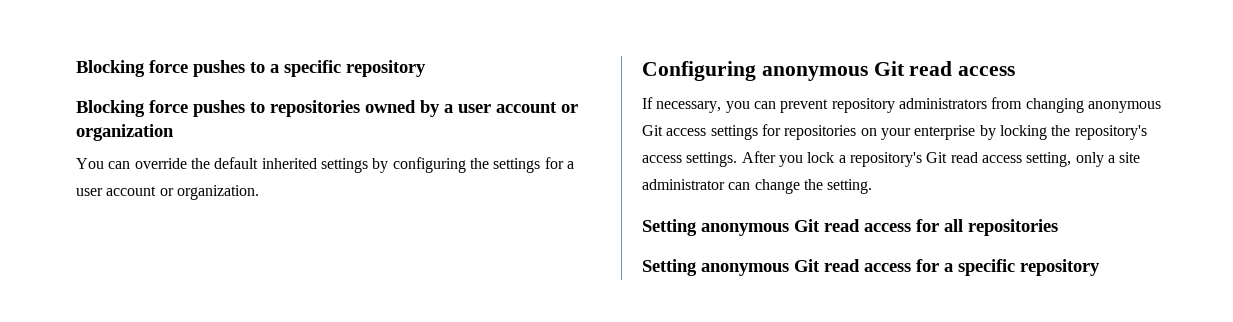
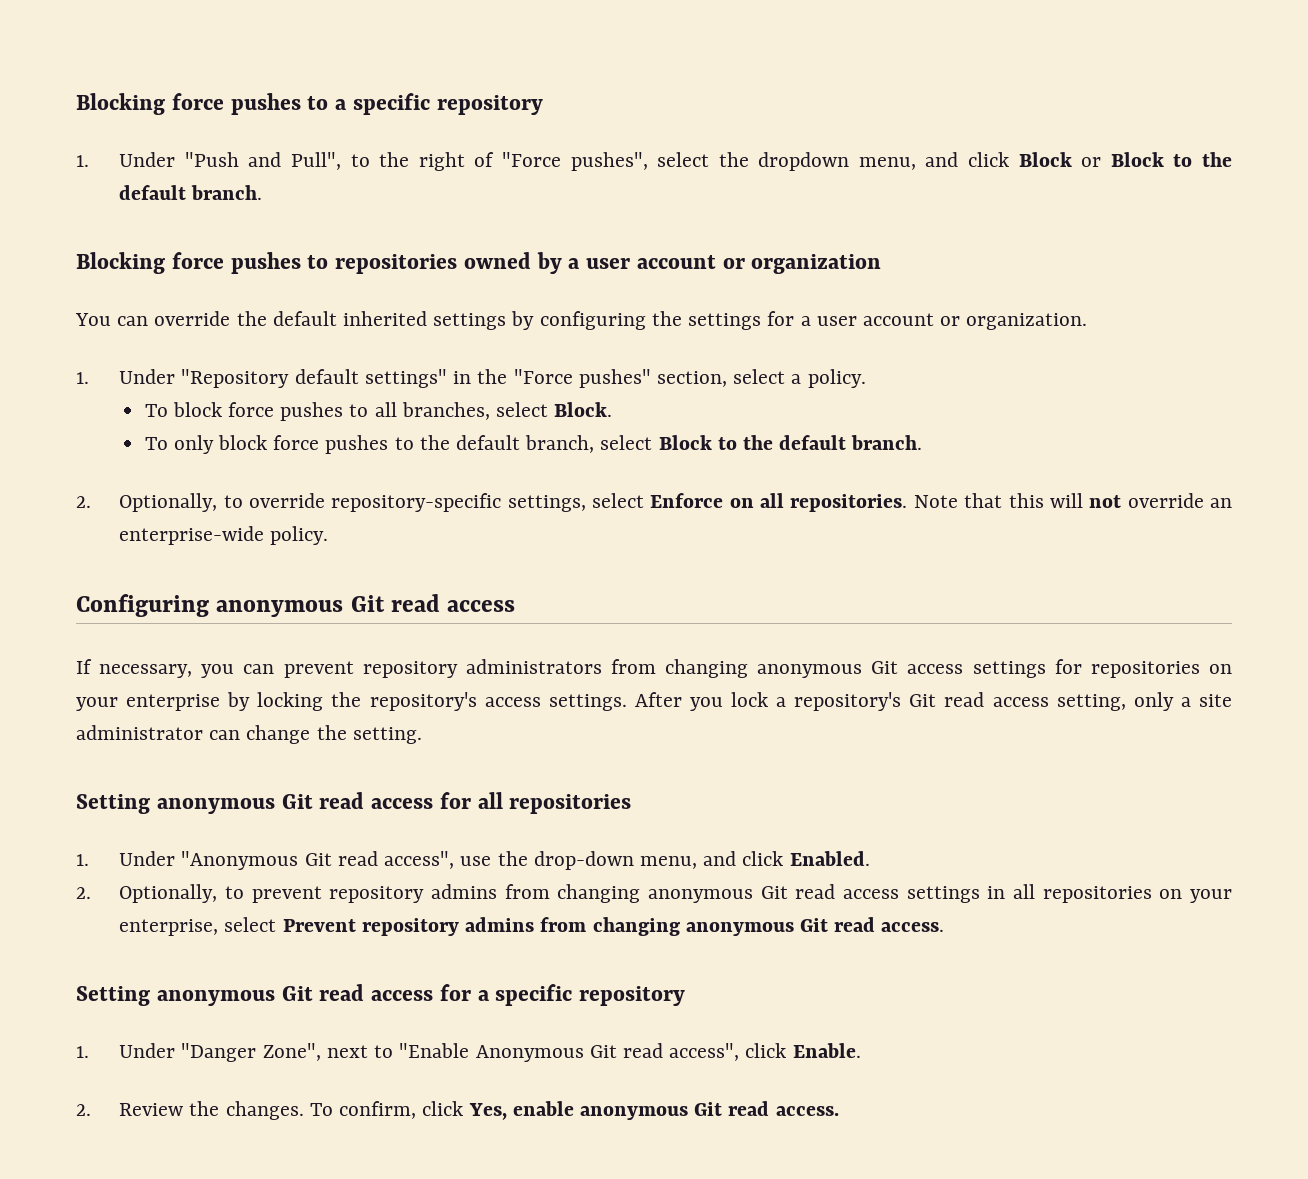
(426, 68) none -> [76,152,1233,171] [119,185,263,200] // 1. Under "Push and Pull", to the right of "Force pushes", select the dropdown menu, and click Block or Block to the default branch.
(259, 192) none -> [76,369,866,388] [144,402,613,421] [144,435,923,454] [76,493,1232,512] [119,526,329,545] // 1. Under "Repository default settings" in the "Force pushes" section, select a policy. // To block force pushes to all branches, select Block. // To only block force pushes to the default branch, select Block to the default branch. // 2. Optionally, to override repository-specific settings, select Enforce on all repositories. Note that this will not override an enterprise-wide policy.
(1058, 227) none -> [76,851,870,870] [76,884,1232,903] [119,917,945,936] // 1. Under "Anonymous Git read access", use the drop-down menu, and click Enabled. // 2. Optionally, to prevent repository admins from changing anonymous Git read access settings in all repositories on your enterprise, select Prevent repository admins from changing anonymous Git read access.
(1100, 267) none -> [76,1043,861,1062] [76,1101,839,1120] // 1. Under "Danger Zone", next to "Enable Anonymous Git read access", click Enable. // 2. Review the changes. To confirm, click Yes, enable anonymous Git read access.

